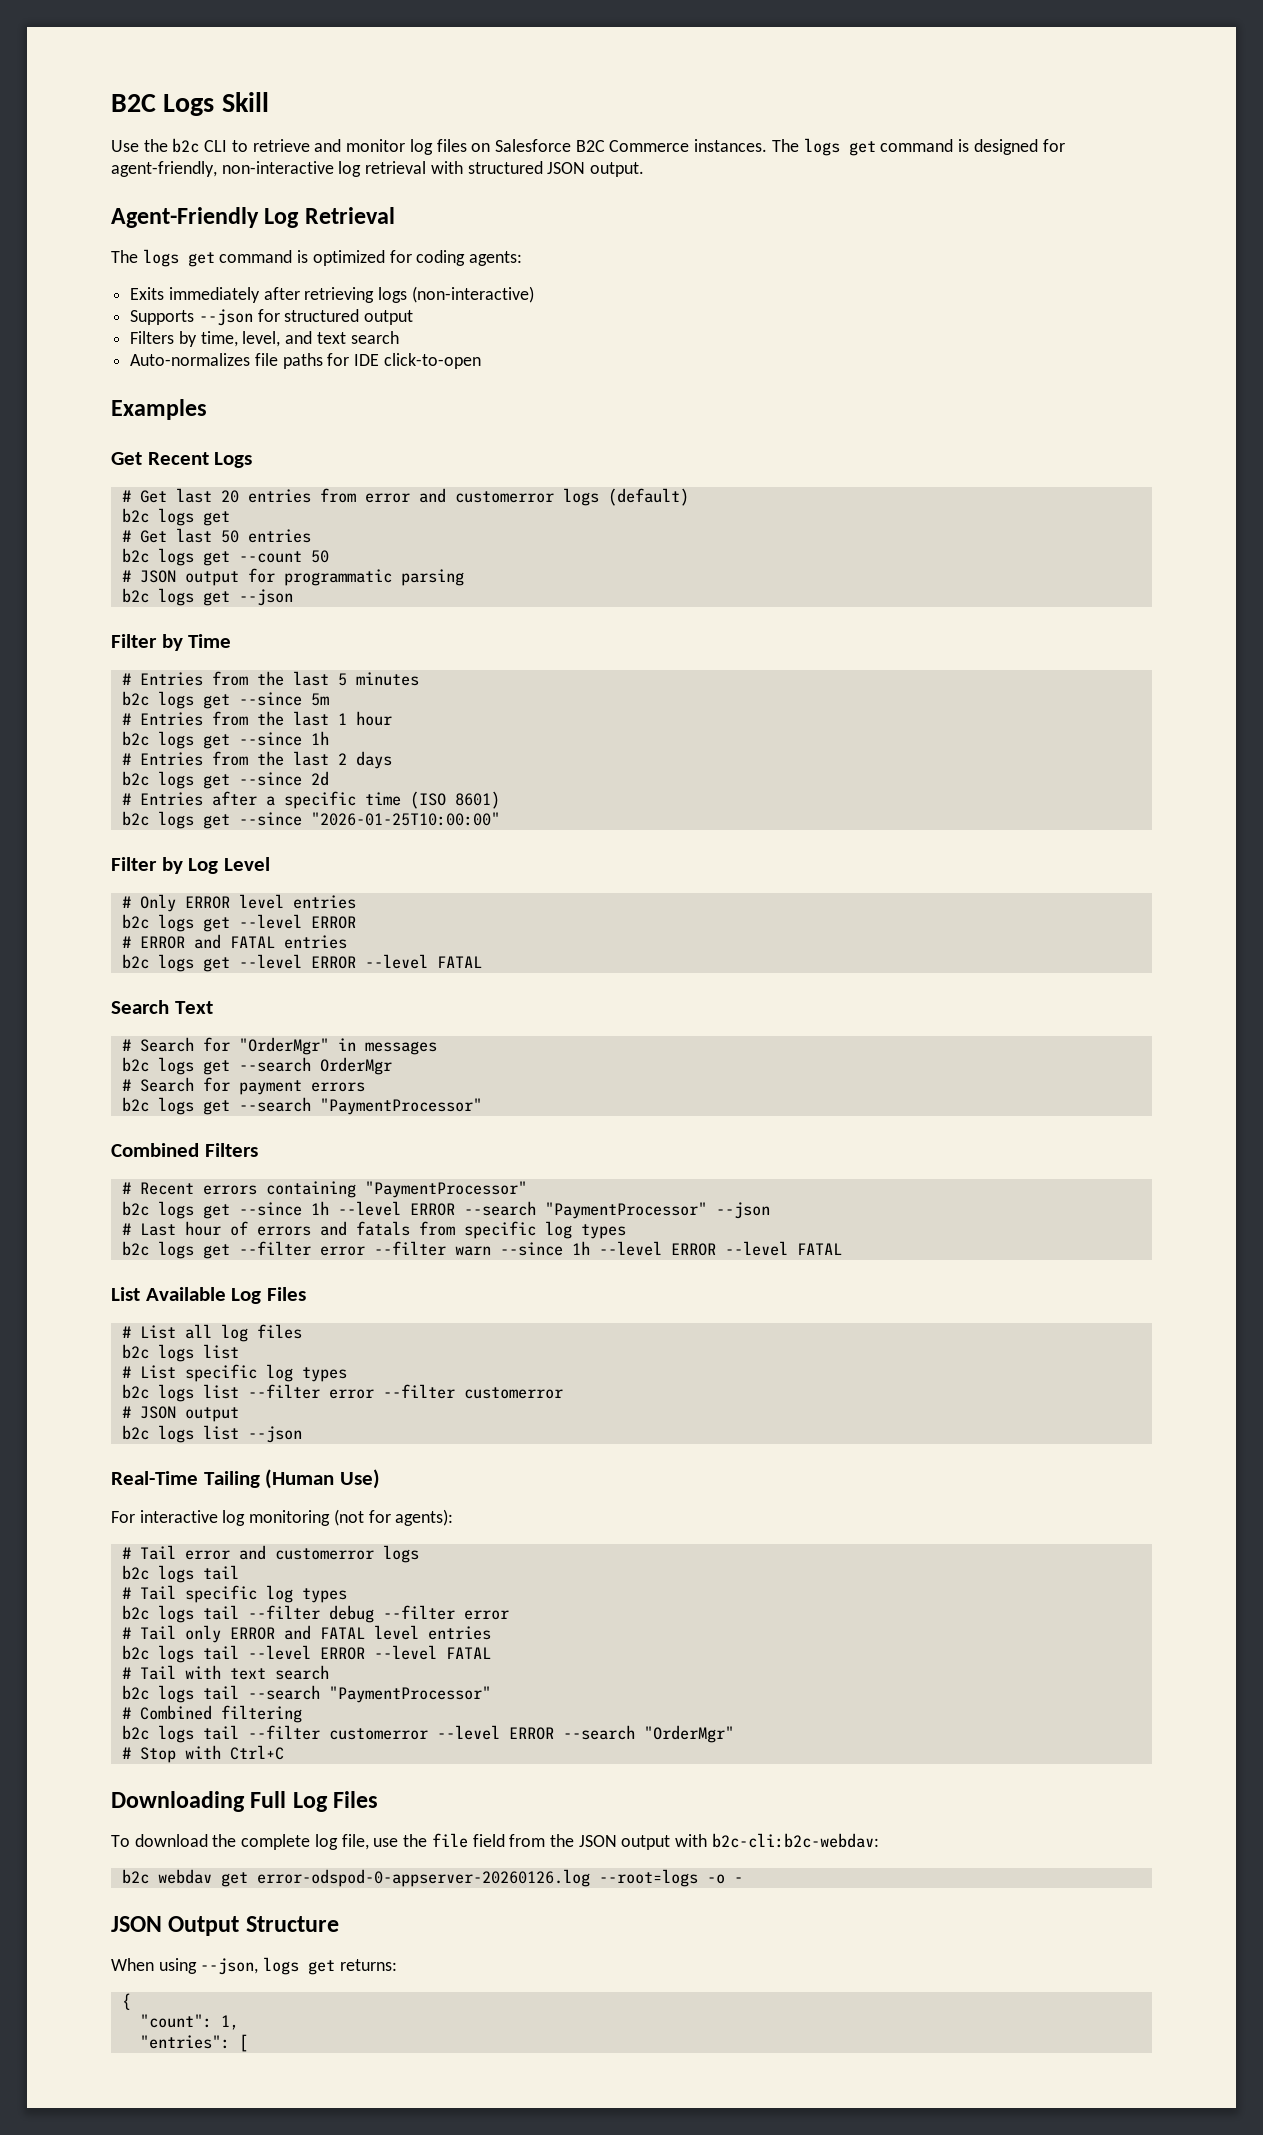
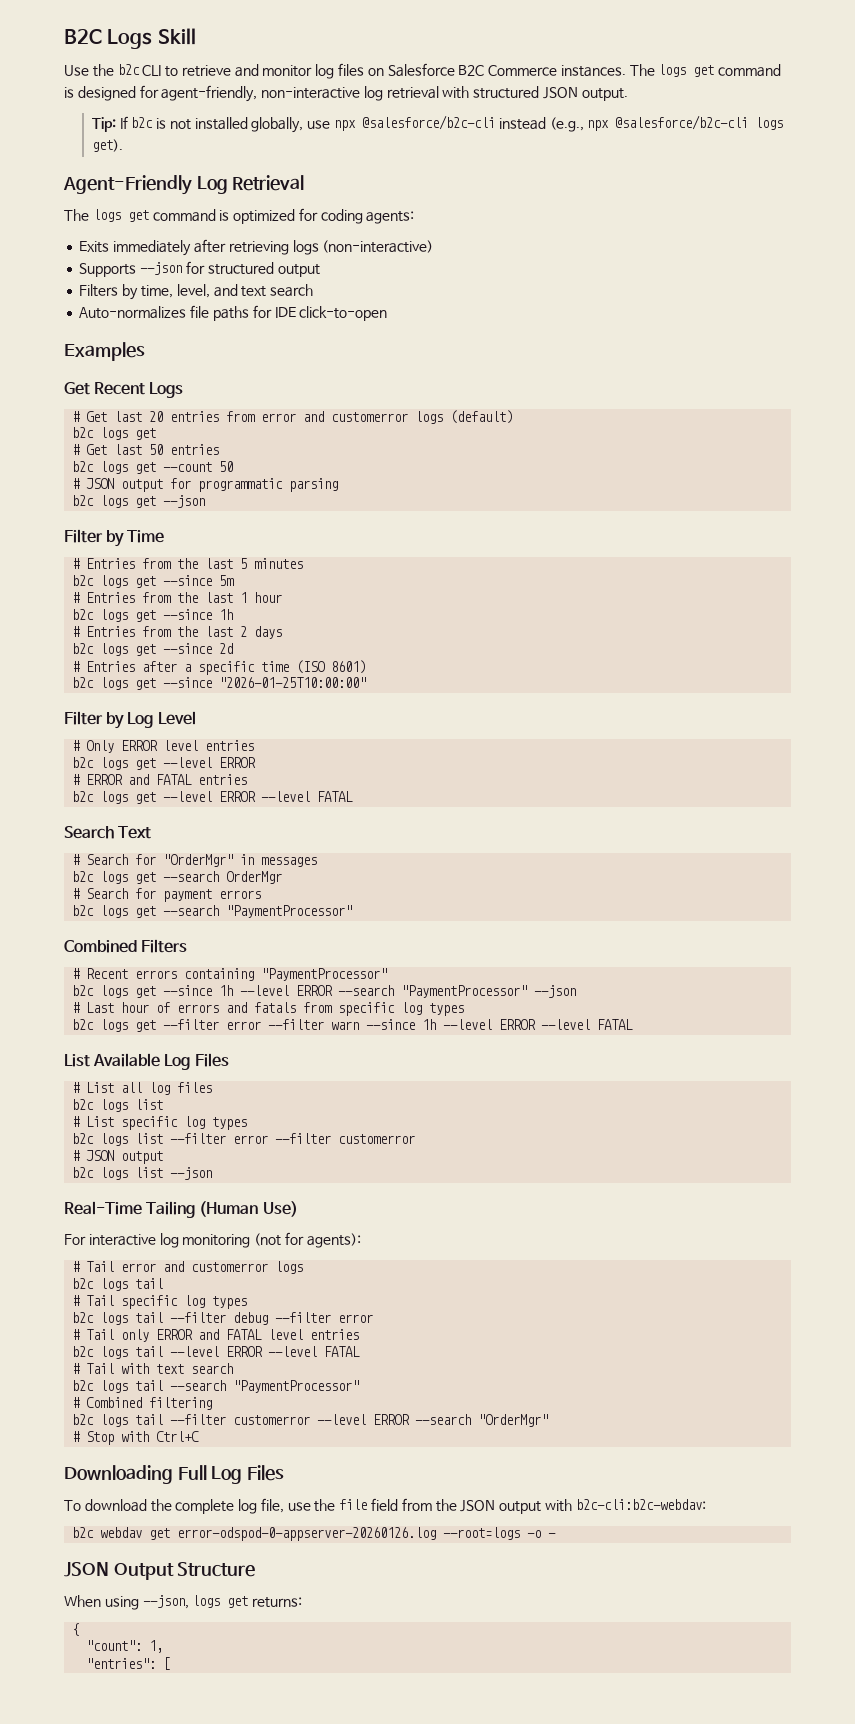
(645, 169) none -> [91,115,784,133] [91,139,123,152] // Tip: If b2c is not installed globally, use npx @salesforce/b2c-cli instead (e.g., npx @salesforce/b2c-cli logs get).

